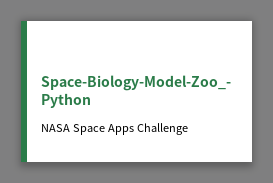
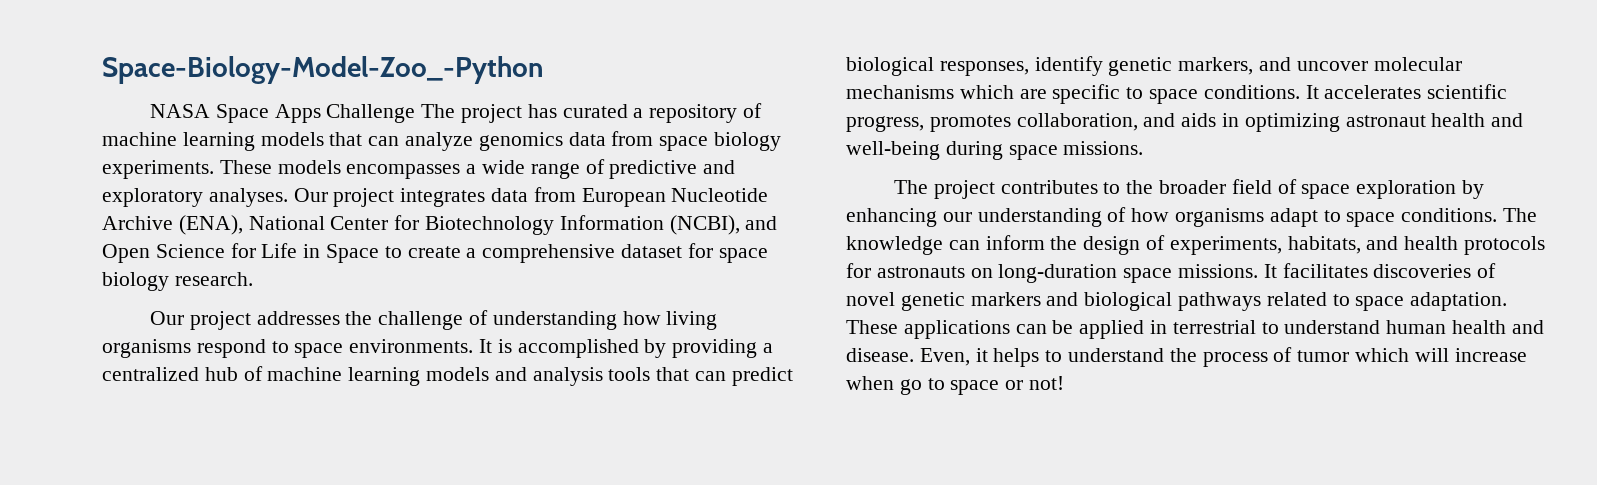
(188, 129) none -> [421,103,762,123] [102,131,782,151] [102,159,736,179] [102,187,769,207] [102,215,778,235] [102,243,768,263] [102,272,253,291] [149,310,718,330] [102,339,774,358] [102,366,793,386] [846,56,1462,76] [846,84,1508,104] [846,113,1524,132] [846,141,1144,160] [893,179,1484,199] [846,207,1538,227] [846,235,1546,255] [846,263,1497,283] [846,292,1508,311] [846,320,1544,339] [846,347,1527,367] [846,376,1065,395] The project has curated a repository of machine learning models that can analyze genomics data from space biology experiments. These models encompasses a wide range of predictive and exploratory analyses. Our project integrates data from European Nucleotide Archive (ENA), National Center for Biotechnology Information (NCBI), and Open Science for Life in Space to create a comprehensive dataset for space biology research. // Our project addresses the challenge of understanding how living organisms respond to space environments. It is accomplished by providing a centralized hub of machine learning models and analysis tools that can predict biological responses, identify genetic markers, and uncover molecular mechanisms which are specific to space conditions. It accelerates scientific progress, promotes collaboration, and aids in optimizing astronaut health and well-being during space missions. // The project contributes to the broader field of space exploration by enhancing our understanding of how organisms adapt to space conditions. The knowledge can inform the design of experiments, habitats, and health protocols for astronauts on long-duration space missions. It facilitates discoveries of novel genetic markers and biological pathways related to space adaptation. These applications can be applied in terrestrial to understand human health and disease. Even, it helps to understand the process of tumor which will increase when go to space or not!

